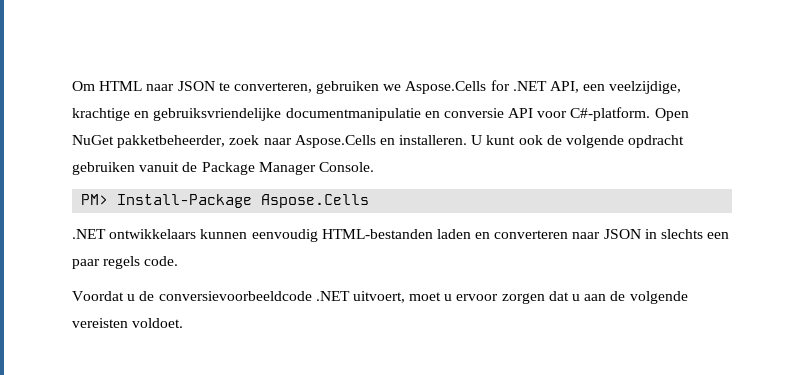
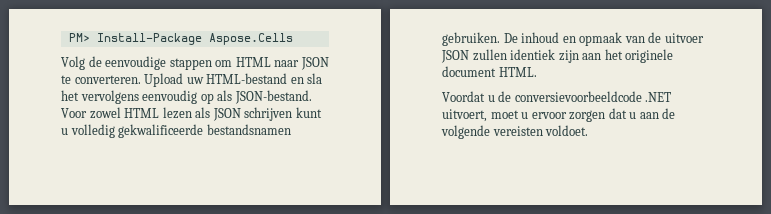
[72,80,682,94] [72,107,689,121] [72,135,685,148] [72,162,374,175] [81,194,370,208] [72,229,730,242] [72,256,179,269] Om HTML naar JSON te converteren, gebruiken we Aspose.Cells for .NET API, een veelzijdige, krachtige en gebruiksvriendelijke documentmanipulatie en conversie API voor C#-platform. Open NuGet pakketbeheerder, zoek naar Aspose.Cells en installeren. U kunt ook de volgende opdracht gebruiken vanuit de Package Manager Console. // PM> Install-Package Aspose.Cells // .NET ontwikkelaars kunnen eenvoudig HTML-bestanden laden en converteren naar JSON in slechts een paar regels code. -> [68,33,293,45] [61,56,329,70] [61,73,323,87] [61,90,312,104] [61,107,322,121] [61,124,291,138] [442,32,704,46] [441,49,674,63] [442,66,537,77] PM> Install-Package Aspose.Cells // Volg de eenvoudige stappen om HTML naar JSON te converteren. Upload uw HTML-bestand en sla het vervolgens eenvoudig op als JSON-bestand. Voor zowel HTML lezen als JSON schrijven kunt u volledig gekwalificeerde bestandsnamen gebruiken. De inhoud en opmaak van de uitvoer JSON zullen identiek zijn aan het originele document HTML.

